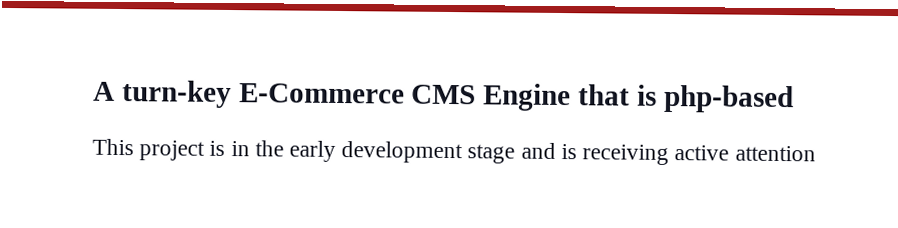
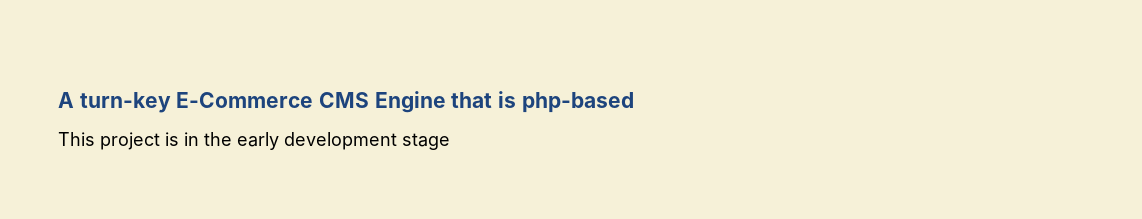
[520,142,816,166] and is receiving active attention -> (450, 141) none

